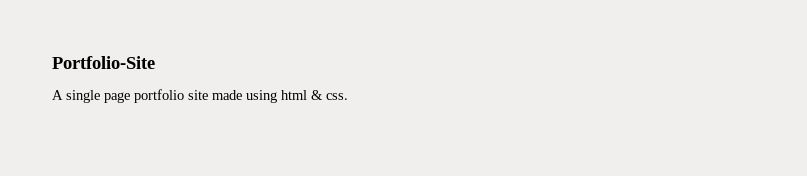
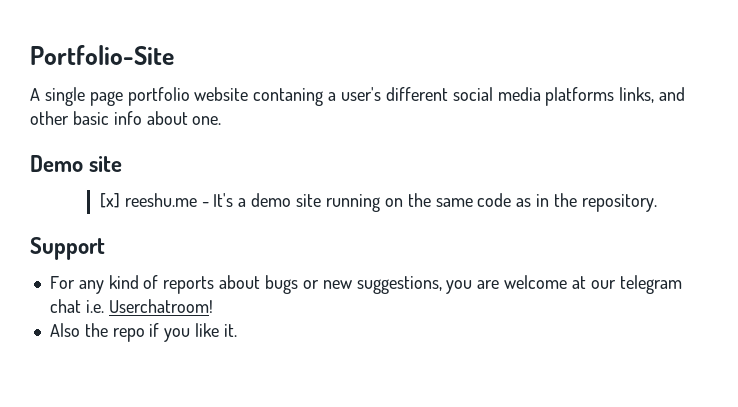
[188,90,348,103] site made using html & css. -> [194,87,686,106] [30,111,222,125] [30,155,123,172] [99,193,657,212] [30,237,105,260] [49,275,682,294] [49,299,213,313] [49,323,237,342] website contaning a user's different social media platforms links, and other basic info about one. // Demo site // [x] reeshu.me - It's a demo site running on the same code as in the repository. // Support // For any kind of reports about bugs or new suggestions, you are welcome at our telegram chat i.e. Userchatroom! // Also the repo if you like it.

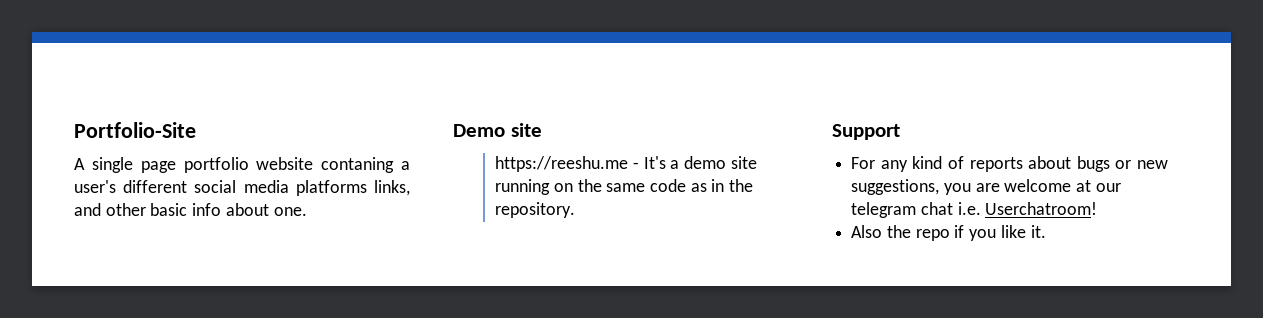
[99,193,197,208] [x] reeshu.me -> [495,156,629,172] https://reeshu.me

